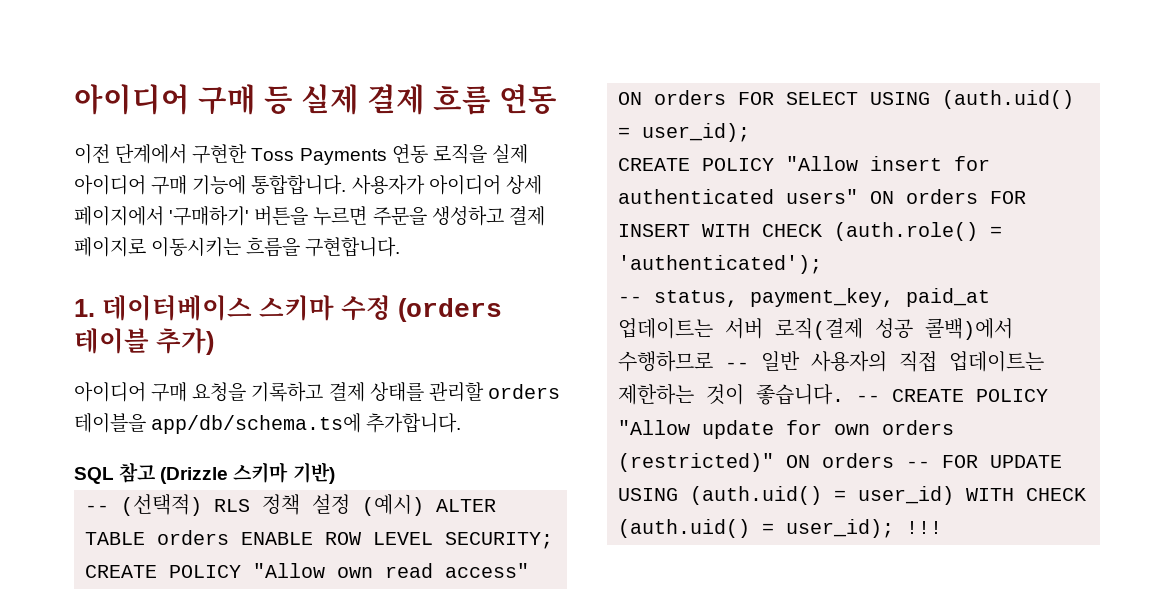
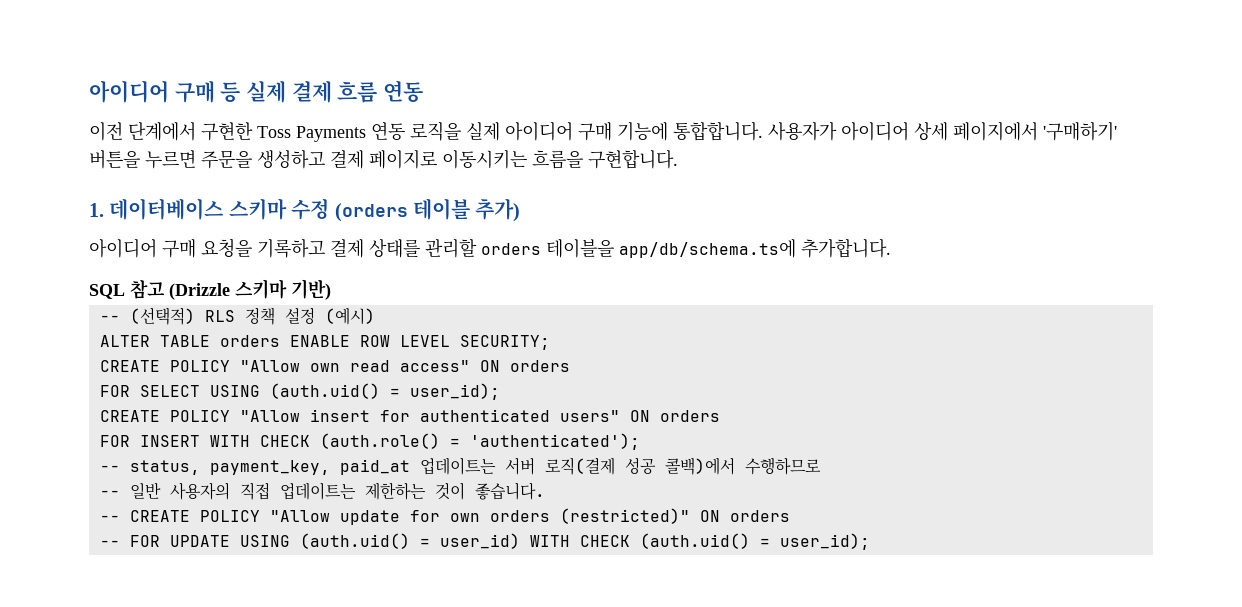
(425, 505) none -> (375, 316) //
(727, 97) none -> (570, 366) //
(979, 196) none -> (720, 416) //
(714, 361) none -> (821, 466) //
(845, 394) none -> (545, 491) //
(895, 460) none -> (790, 516) //
[906,521,943,534] !!! -> (870, 541) none

